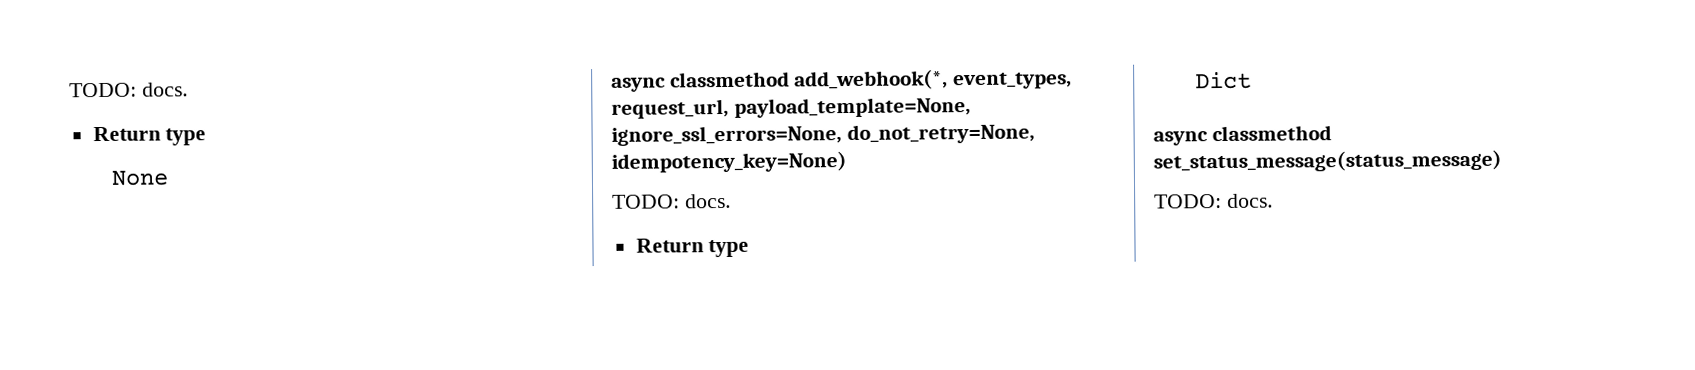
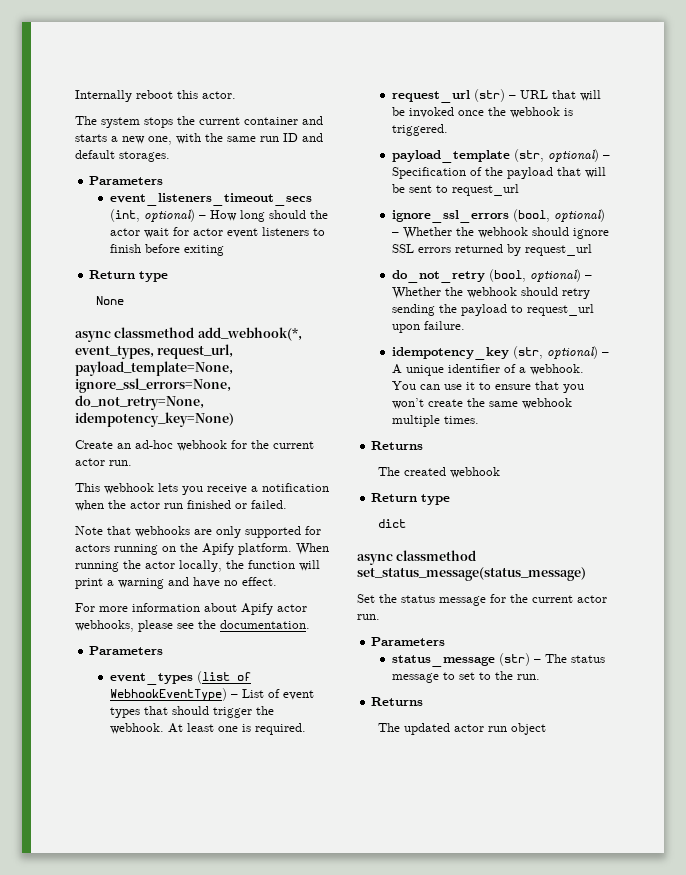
[69,82,188,98] TODO: docs. -> [75,90,236,102] [75,116,323,128] [75,133,323,145] [75,150,170,162] [89,176,164,185] [109,193,312,206] [109,209,328,222] [109,227,325,238] [109,244,224,256] Internally reboot this actor. // The system stops the current container and starts a new one, with the same run ID and default storages. // Parameters // event_listeners_timeout_secs (int, optional) – How long should the actor wait for actor event listeners to finish before exiting
[612,193,731,209] [635,238,750,258] [1195,71,1253,90] TODO: docs. // Return type // Dict -> [75,440,314,451] [75,458,132,466] [75,483,329,495] [75,500,287,511] [75,526,321,538] [75,543,329,555] [75,560,320,572] [75,577,277,589] [75,603,307,615] [75,620,310,632] [89,646,164,655] [109,671,251,685] [109,688,314,701] [109,706,274,718] [109,723,306,735] [391,89,601,103] [391,107,573,118] [391,124,448,136] [391,149,610,163] [391,167,606,179] [391,184,519,196] [391,209,605,223] [391,227,609,239] [391,244,592,256] [391,269,592,283] [391,287,590,299] [391,304,594,316] [391,321,465,333] [391,346,609,360] [391,364,584,376] [391,381,584,393] [391,398,572,409] [391,415,479,427] [371,441,424,450] [377,467,500,478] [371,493,451,505] [377,519,406,528] Create an ad-hoc webhook for the current actor run. // This webhook lets you receive a notification when the actor run finished or failed. // Note that webhooks are only supported for actors running on the Apify platform. When running the actor locally, the function will print a warning and have no effect. // For more information about Apify actor webhooks, please see the documentation. // Parameters // event_types (list of WebhookEventType) – List of event types that should trigger the webhook. At least one is required. // request_url (str) – URL that will be invoked once the webhook is triggered. // payload_template (str, optional) – Specification of the payload that will be sent to request_url // ignore_ssl_errors (bool, optional) – Whether the webhook should ignore SSL errors returned by request_url // do_not_retry (bool, optional) – Whether the webhook should retry sending the payload to request_url upon failure. // idempotency_key (str, optional) – A unique identifier of a webhook. You can use it to ensure that you won’t create the same webhook multiple times. // Returns // The created webhook // Return type // dict
[1154,193,1273,209] TODO: docs. -> [357,594,607,606] [357,614,380,620] [371,637,446,646] [391,653,605,667] [391,671,540,683] [371,697,424,706] [377,723,546,735] Set the status message for the current actor run. // Parameters // status_message (str) – The status message to set to the run. // Returns // The updated actor run object

